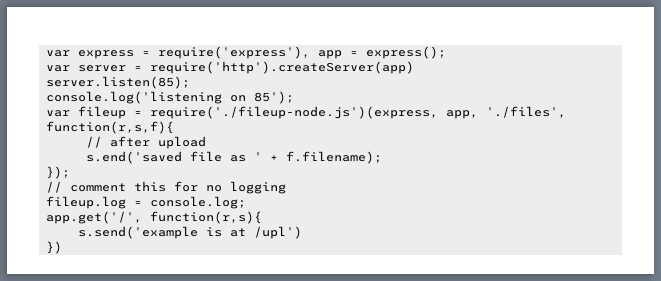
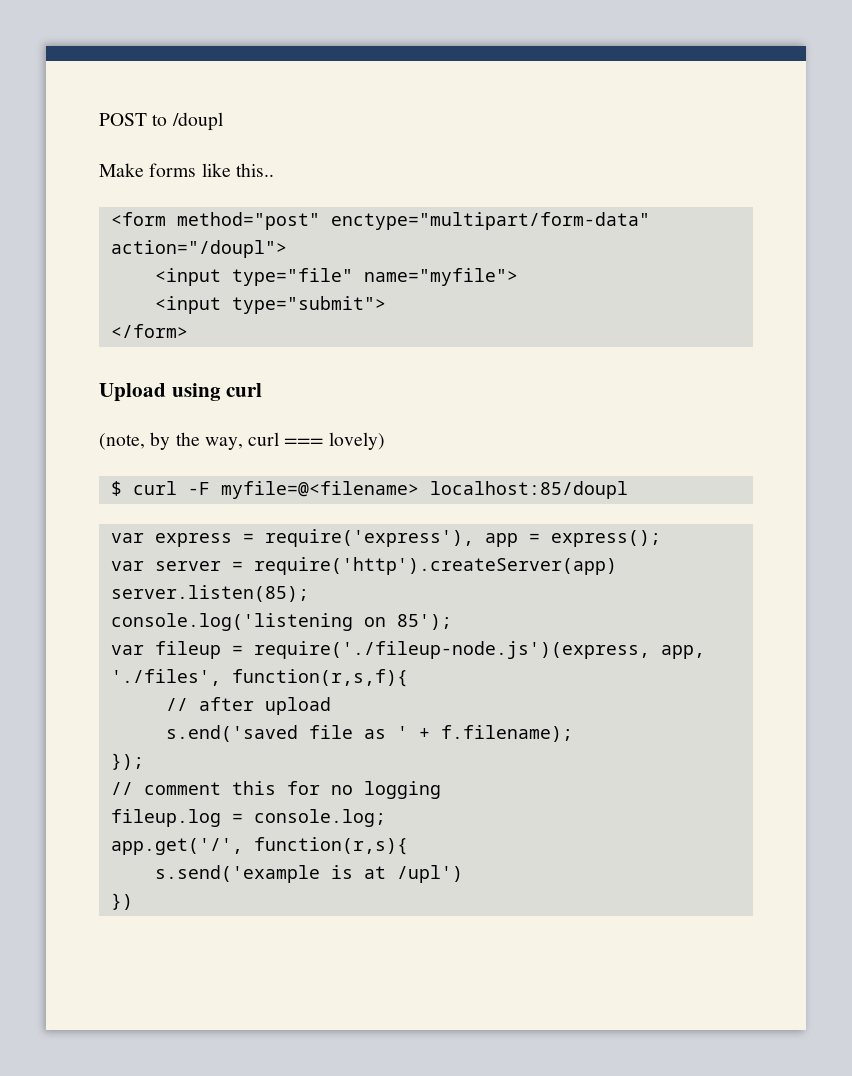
(45, 53) none -> [99,112,223,131] [99,163,274,177] [110,212,650,230] [110,240,287,258] [154,268,518,286] [154,296,386,314] [110,324,188,338] [99,383,263,402] [99,432,385,450] [110,481,628,499] POST to /doupl // Make forms like this.. // <form method="post" enctype="multipart/form-data" action="/doupl"> // <input type="file" name="myfile"> // <input type="submit"> // </form> // Upload using curl // (note, by the way, curl === lovely) // $ curl -F myfile=@<filename> localhost:85/doupl //

